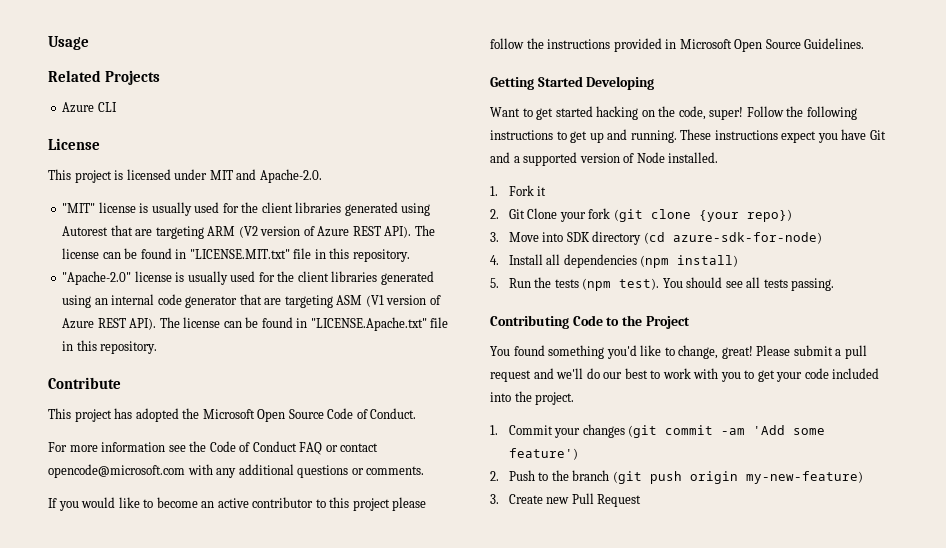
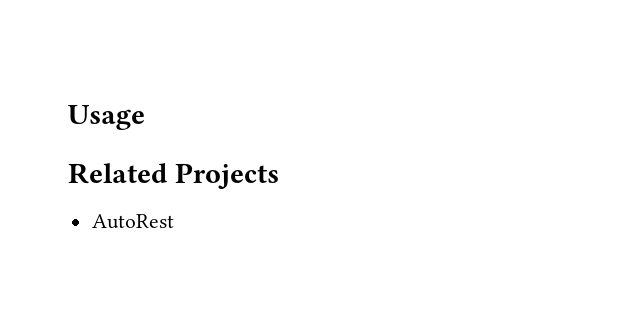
[62,102,117,113] [48,138,100,150] [48,169,322,183] [62,202,431,216] [62,225,435,239] [62,248,410,262] [62,271,434,285] [62,294,441,308] [62,317,449,331] [62,340,158,354] [48,377,121,389] [48,408,417,422] [48,441,379,455] [48,464,425,478] [48,497,427,511] [490,38,865,52] [490,76,655,90] [490,106,857,120] [490,129,886,143] [490,152,719,166] [490,185,547,196] [490,208,792,222] [490,231,822,245] [490,254,739,268] [490,277,835,291] [490,315,690,329] [490,345,867,359] [490,368,880,382] [490,391,575,405] [490,424,826,438] [508,448,578,460] [490,470,863,484] [490,493,642,507] Azure CLI // License // This project is licensed under MIT and Apache-2.0. // "MIT" license is usually used for the client libraries generated using Autorest that are targeting ARM (V2 version of Azure REST API). The license can be found in "LICENSE.MIT.txt" file in this repository. // "Apache-2.0" license is usually used for the client libraries generated using an internal code generator that are targeting ASM (V1 version of Azure REST API). The license can be found in "LICENSE.Apache.txt" file in this repository. // Contribute // This project has adopted the Microsoft Open Source Code of Conduct. // For more information see the Code of Conduct FAQ or contact opencode@microsoft.com with any additional questions or comments. // If you would like to become an active contributor to this project please follow the instructions provided in Microsoft Open Source Guidelines. // Getting Started Developing // Want to get started hacking on the code, super! Follow the following instructions to get up and running. These instructions expect you have Git and a supported version of Node installed. // 1. Fork it // 2. Git Clone your fork (git clone {your repo}) // 3. Move into SDK directory (cd azure-sdk-for-node) // 4. Install all dependencies (npm install) // 5. Run the tests (npm test). You should see all tests passing. // Contributing Code to the Project // You found something you'd like to change, great! Please submit a pull request and we'll do our best to work with you to get your code included into the project. // 1. Commit your changes (git commit -am 'Add some feature') // 2. Push to the branch (git push origin my-new-feature) // 3. Create new Pull Request -> [91,214,174,229] AutoRest

